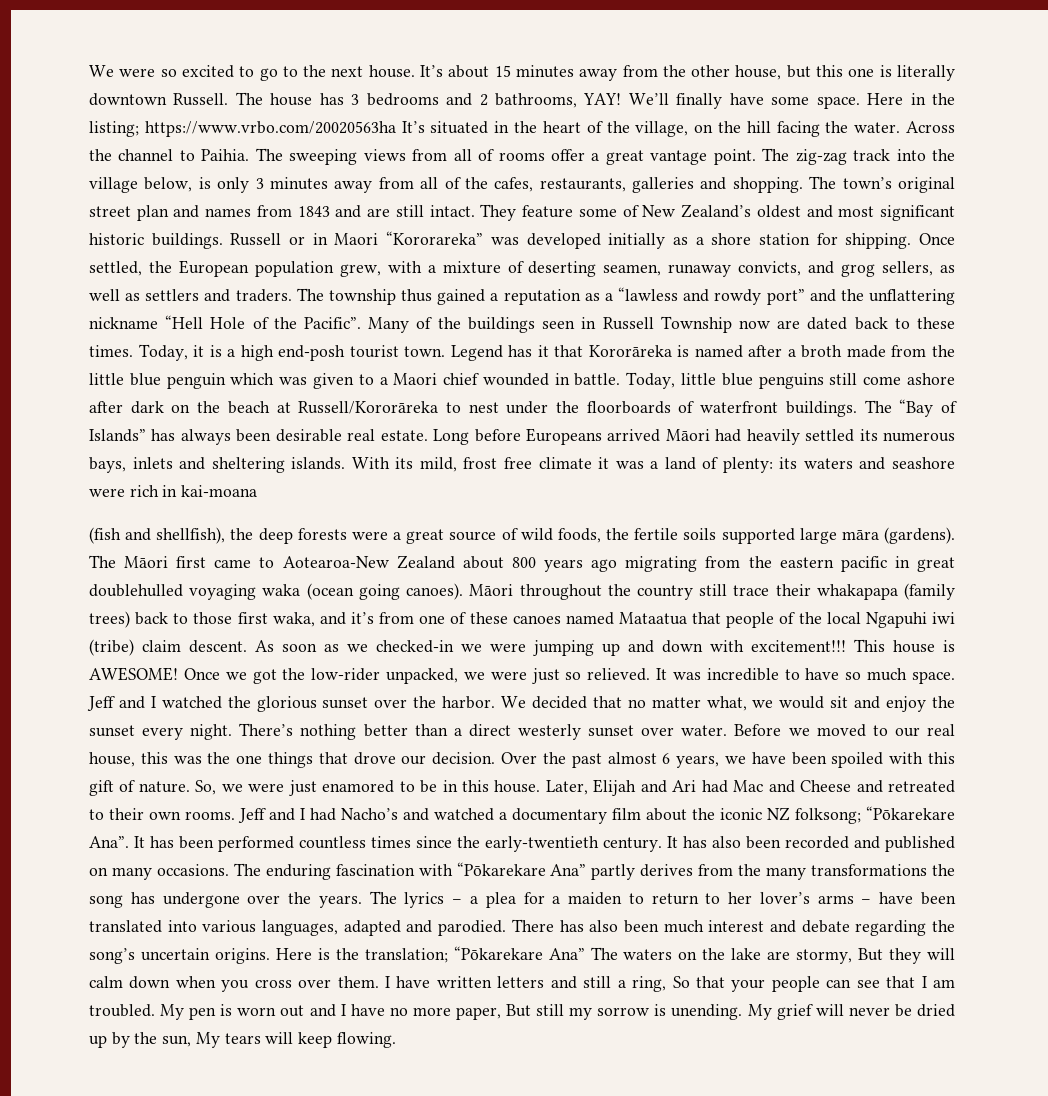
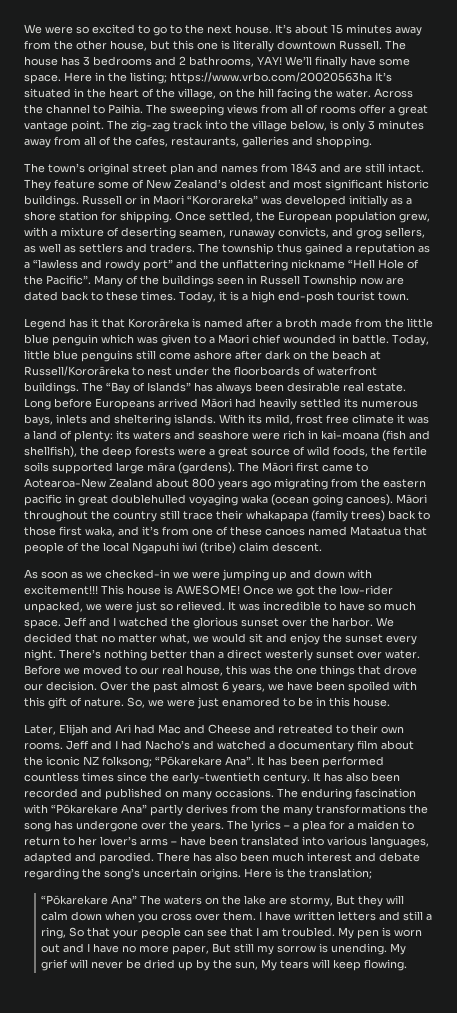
(803, 185) none -> (372, 142) //
(446, 351) none -> (409, 296) //
(258, 491) // -> (379, 435) none
(247, 646) none -> (322, 547) //
(541, 786) none -> (390, 702) //
(448, 955) none -> (372, 873) //

